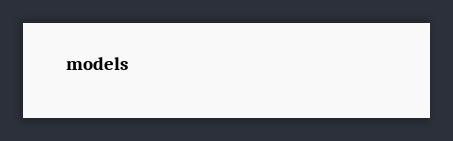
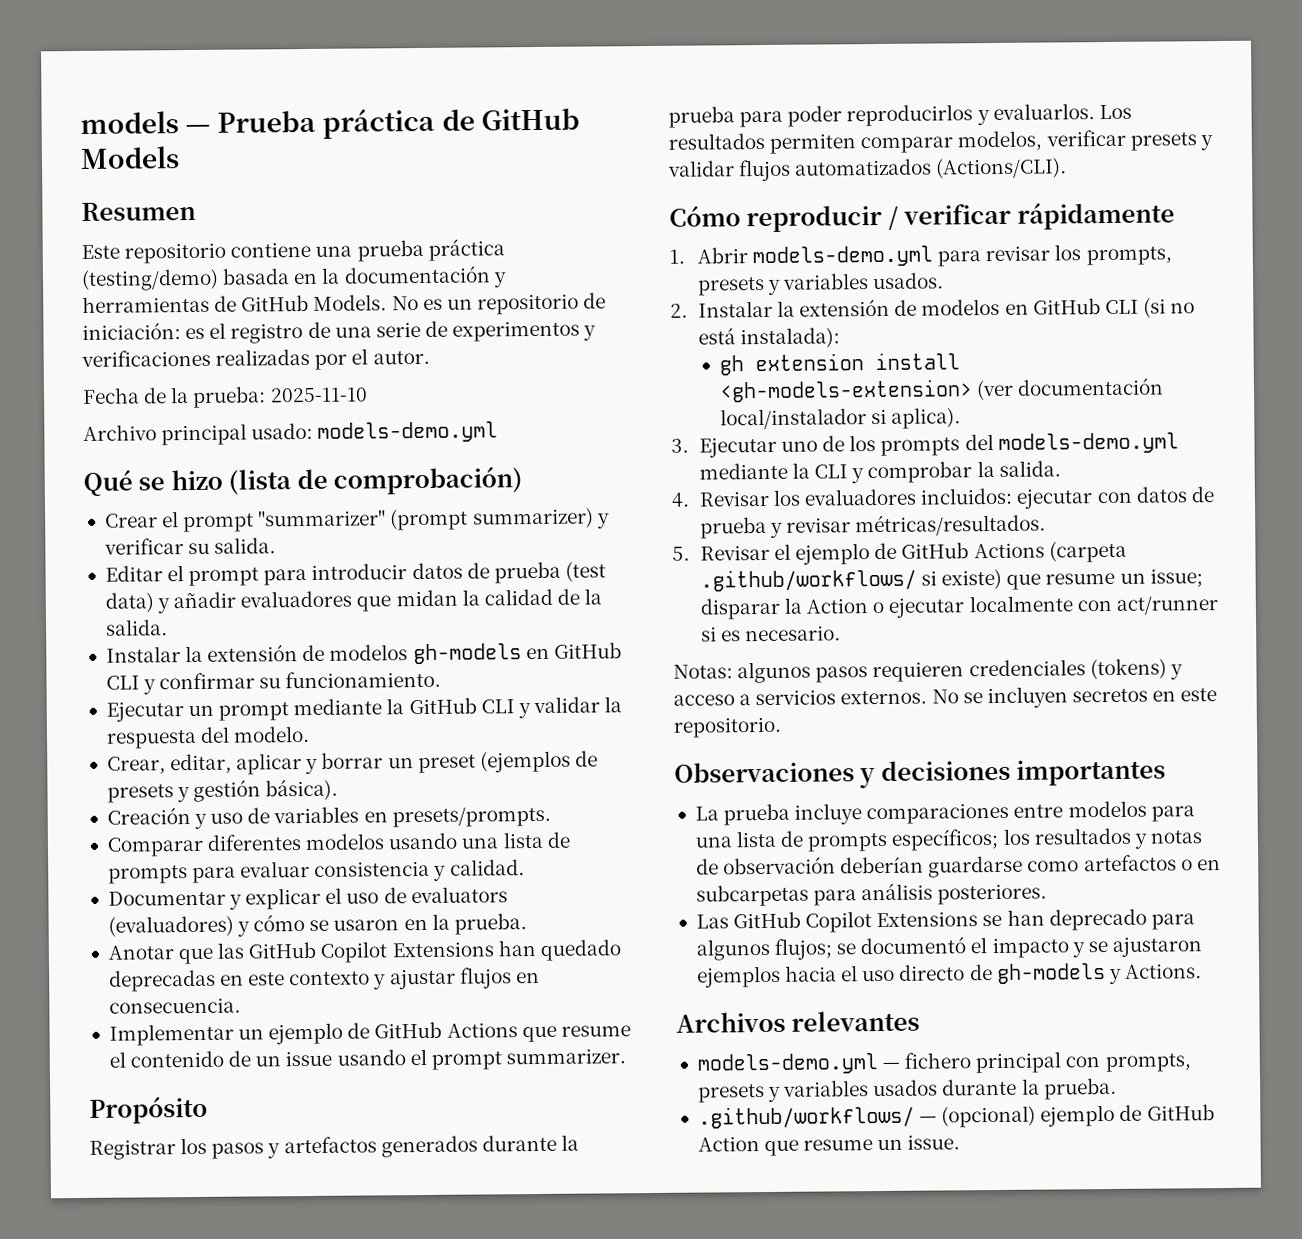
(128, 63) none -> [185,107,580,139] [80,146,180,169] [81,201,196,221] [81,238,505,264] [81,265,507,291] [82,292,607,315] [82,320,597,344] [81,348,430,370] [82,386,368,408] [83,421,499,446] [83,466,524,497] [104,507,610,533] [103,537,277,555] [104,561,606,587] [104,588,603,614] [104,619,168,636] [105,642,622,665] [105,670,442,695] [105,696,623,722] [105,725,311,749] [106,750,598,775] [106,778,339,803] [106,806,551,829] [106,831,570,857] [107,859,525,884] [107,886,508,910] [107,913,527,937] [107,939,621,965] [108,967,540,992] [108,997,241,1014] [108,1021,631,1046] [108,1048,626,1070] [89,1095,208,1124] [89,1134,579,1160] [668,103,1132,128] [668,129,1213,154] [667,157,1068,182] [669,201,1175,233] [669,244,1172,268] [697,272,945,296] [670,297,1196,318] [697,327,841,349] [718,352,960,376] [718,377,1165,403] [719,407,962,430] [671,432,1179,458] [698,460,1061,484] [671,486,1214,509] [699,513,1047,539] [672,540,1127,565] [699,568,1203,592] [699,595,1218,620] [700,625,842,642] [673,658,1183,684] [673,686,1218,709] [673,716,782,738] [674,759,1167,789] [694,800,1195,826] [694,827,1202,852] [695,854,1221,878] [695,882,1048,907] [695,908,1195,933] [695,936,1202,961] [696,963,1202,988] [676,1010,921,1033] [696,1051,1191,1075] [697,1077,1117,1103] [697,1104,1215,1129] [697,1134,961,1157] — Prueba práctica de GitHub Models // Resumen // Este repositorio contiene una prueba práctica (testing/demo) basada en la documentación y herramientas de GitHub Models. No es un repositorio de iniciación: es el registro de una serie de experimentos y verificaciones realizadas por el autor. // Fecha de la prueba: 2025-11-10 // Archivo principal usado: models-demo.yml // Qué se hizo (lista de comprobación) // Crear el prompt "summarizer" (prompt summarizer) y verificar su salida. // Editar el prompt para introducir datos de prueba (test data) y añadir evaluadores que midan la calidad de la salida. // Instalar la extensión de modelos gh-models en GitHub CLI y confirmar su funcionamiento. // Ejecutar un prompt mediante la GitHub CLI y validar la respuesta del modelo. // Crear, editar, aplicar y borrar un preset (ejemplos de presets y gestión básica). // Creación y uso de variables en presets/prompts. // Comparar diferentes modelos usando una lista de prompts para evaluar consistencia y calidad. // Documentar y explicar el uso de evaluators (evaluadores) y cómo se usaron en la prueba. // Anotar que las GitHub Copilot Extensions han quedado deprecadas en este contexto y ajustar flujos en consecuencia. // Implementar un ejemplo de GitHub Actions que resume el contenido de un issue usando el prompt summarizer. // Propósito // Registrar los pasos y artefactos generados durante la prueba para poder reproducirlos y evaluarlos. Los resultados permiten comparar modelos, verificar presets y validar flujos automatizados (Actions/CLI). // Cómo reproducir / verificar rápidamente // 1. Abrir models-demo.yml para revisar los prompts, presets y variables usados. // 2. Instalar la extensión de modelos en GitHub CLI (si no está instalada): // gh extension install <gh-models-extension> (ver documentación local/instalador si aplica). // 3. Ejecutar uno de los prompts del models-demo.yml mediante la CLI y comprobar la salida. // 4. Revisar los evaluadores incluidos: ejecutar con datos de prueba y revisar métricas/resultados. // 5. Revisar el ejemplo de GitHub Actions (carpeta .github/workflows/ si existe) que resume un issue; disparar la Action o ejecutar localmente con act/runner si es necesario. // Notas: algunos pasos requieren credenciales (tokens) y acceso a servicios externos. No se incluyen secretos en este repositorio. // Observaciones y decisiones importantes // La prueba incluye comparaciones entre modelos para una lista de prompts específicos; los resultados y notas de observación deberían guardarse como artefactos o en subcarpetas para análisis posteriores. // Las GitHub Copilot Extensions se han deprecado para algunos flujos; se documentó el impacto y se ajustaron ejemplos hacia el uso directo de gh-models y Actions. // Archivos relevantes // models-demo.yml — fichero principal con prompts, presets y variables usados durante la prueba. // .github/workflows/ — (opcional) ejemplo de GitHub Action que resume un issue.

